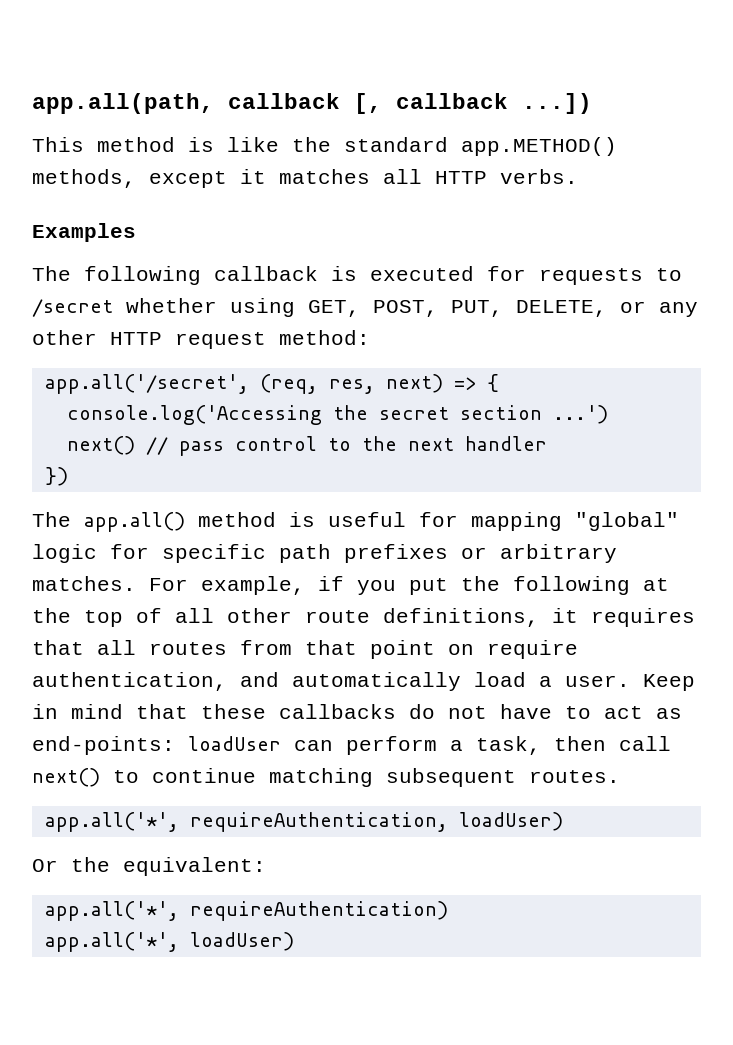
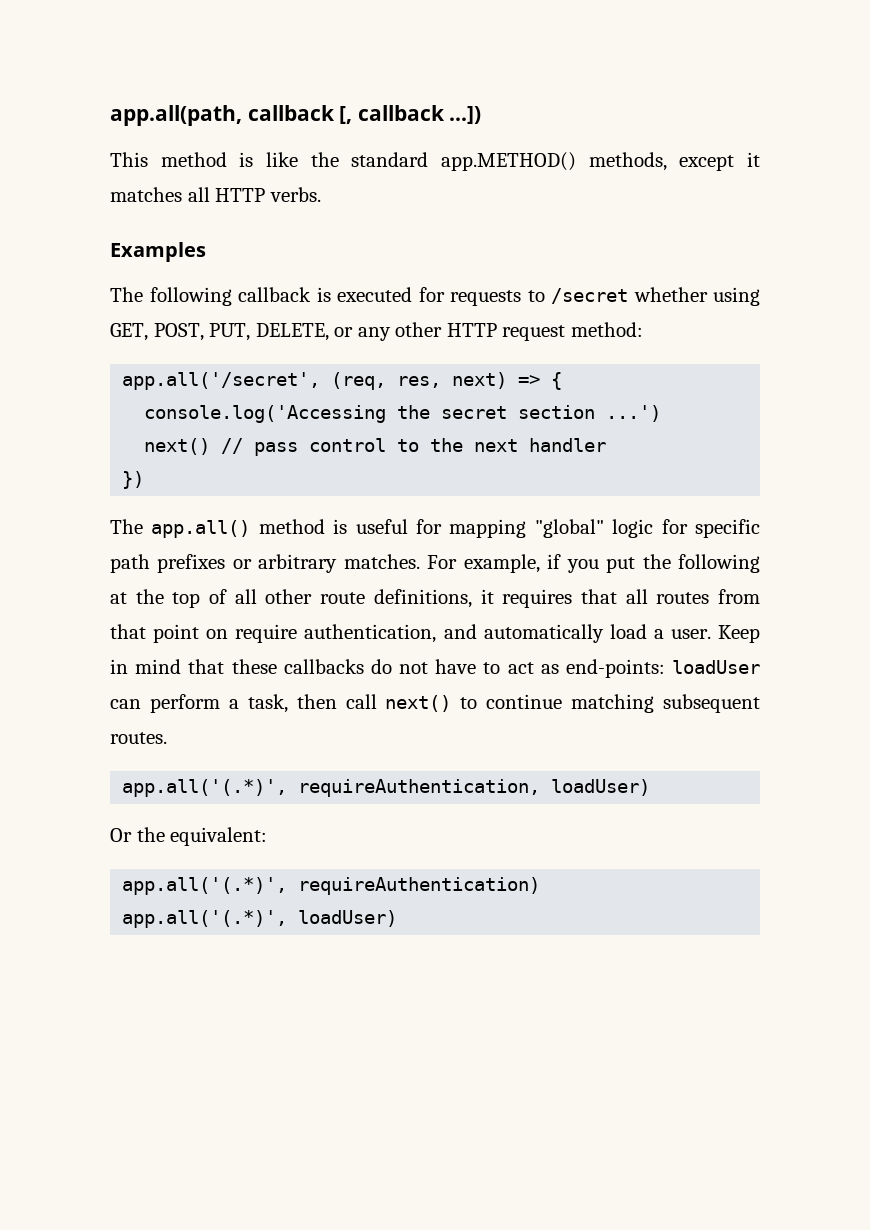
[44,812,179,832] app.all('*', -> [122,779,288,797] app.all('(.*)',
[44,901,179,921] app.all('*', -> [122,877,288,895] app.all('(.*)',
[44,932,179,952] app.all('*', -> [122,910,288,928] app.all('(.*)',

